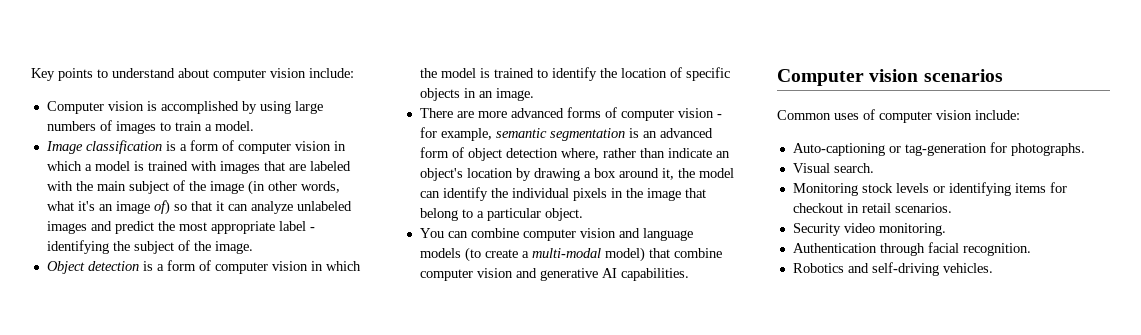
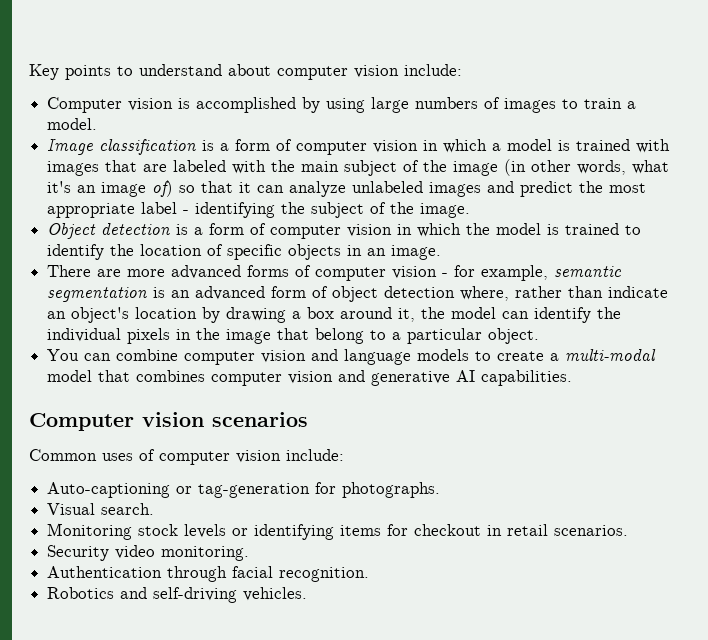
[464,247,481,262] (to -> [475,351,492,361] to
[604,247,722,262] model) that combine -> [47,370,206,382] model that combines

